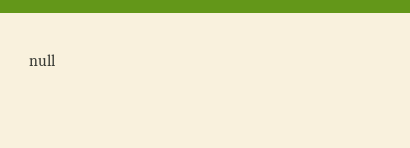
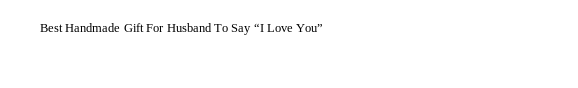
[29,54,56,66] null -> [40,23,324,35] Best Handmade Gift For Husband To Say “I Love You”

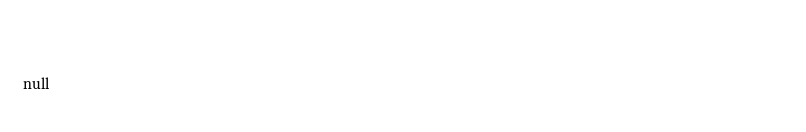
[40,23,324,35] Best Handmade Gift For Husband To Say “I Love You” -> [23,77,50,89] null

